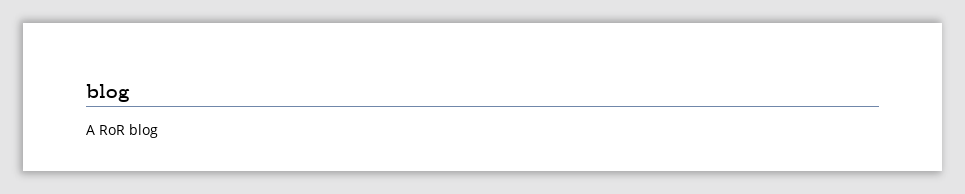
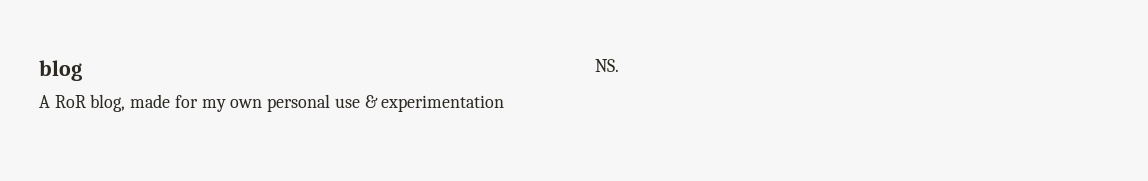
[129,124,158,138] blog -> [90,94,505,112] [595,59,619,72] blog, made for my own personal use & experimentation // NS.

